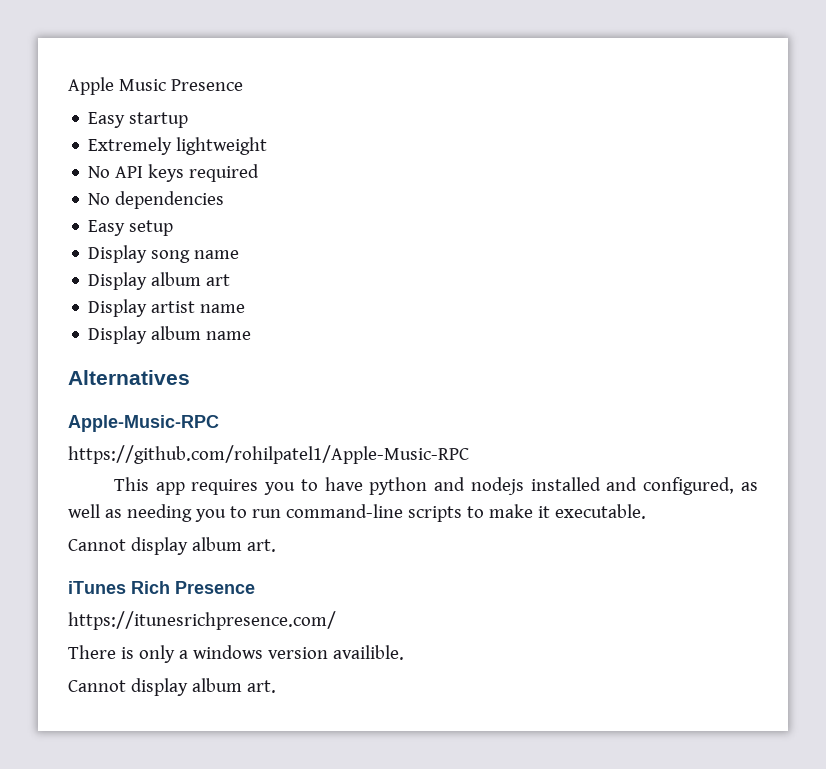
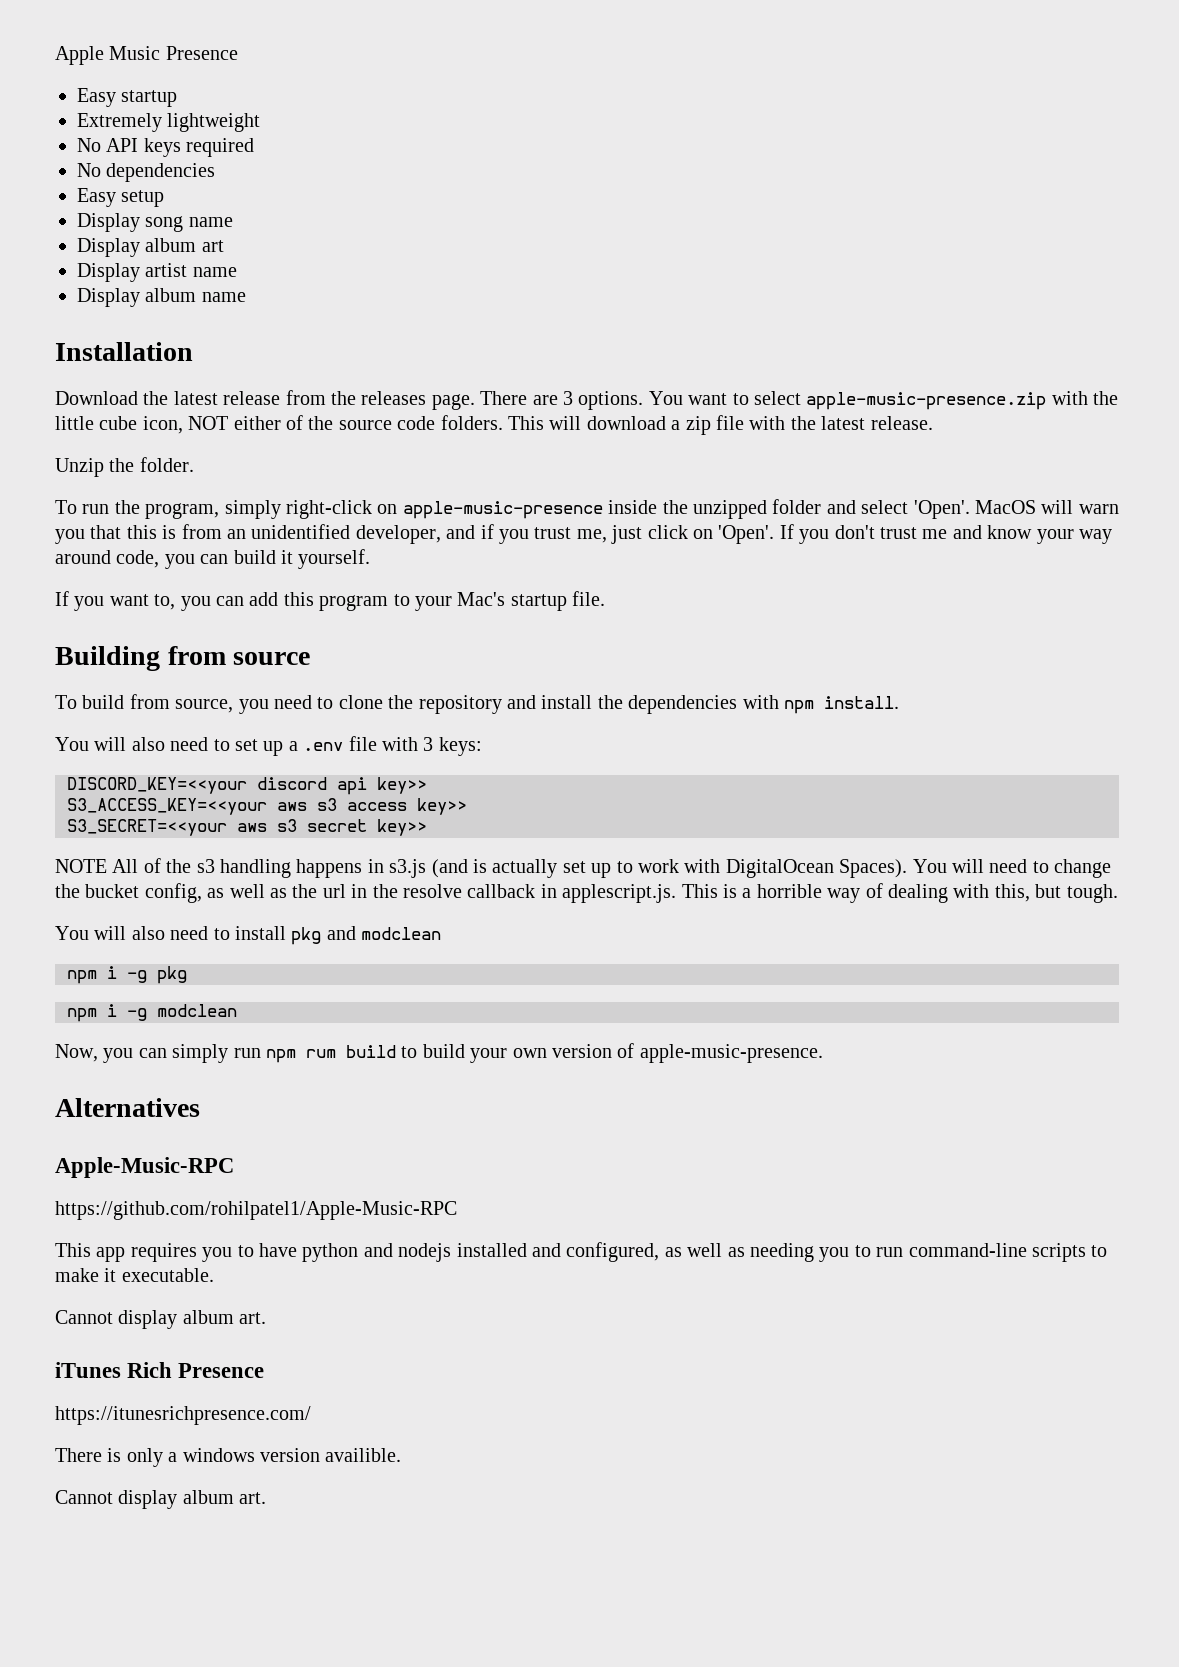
(252, 335) none -> [55,342,193,361] [55,390,1119,410] [55,415,933,435] [55,457,194,477] [55,499,1119,519] [55,524,1112,544] [55,549,371,569] [55,591,606,611] [55,646,311,671] [55,694,899,714] [55,736,482,756] [67,777,427,795] [67,798,467,815] [67,819,427,836] [55,858,1112,878] [55,883,1118,903] [55,926,442,945] [67,966,187,984] [67,1004,237,1022] [55,1043,823,1063] // Installation // Download the latest release from the releases page. There are 3 options. You want to select apple-music-presence.zip with the little cube icon, NOT either of the source code folders. This will download a zip file with the latest release. // Unzip the folder. // To run the program, simply right-click on apple-music-presence inside the unzipped folder and select 'Open'. MacOS will warn you that this is from an unidentified developer, and if you trust me, just click on 'Open'. If you don't trust me and know your way around code, you can build it yourself. // If you want to, you can add this program to your Mac's startup file. // Building from source // To build from source, you need to clone the repository and install the dependencies with npm install. // You will also need to set up a .env file with 3 keys: // DISCORD_KEY=<<your discord api key>> // S3_ACCESS_KEY=<<your aws s3 access key>> // S3_SECRET=<<your aws s3 secret key>> // NOTE All of the s3 handling happens in s3.js (and is actually set up to work with DigitalOcean Spaces). You will need to change the bucket config, as well as the url in the resolve callback in applescript.js. This is a horrible way of dealing with this, but tough. // You will also need to install pkg and modclean // npm i -g pkg // npm i -g modclean // Now, you can simply run npm rum build to build your own version of apple-music-presence.

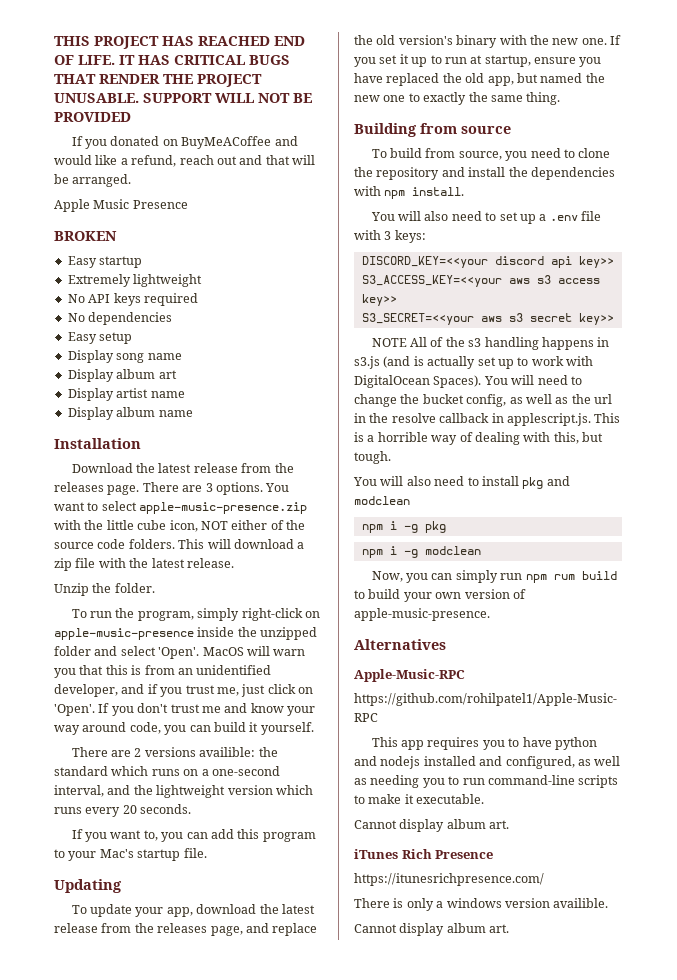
(55, 55) none -> [54,36,305,49] [54,55,290,65] [54,74,262,87] [54,93,312,103] [54,112,131,122] [71,136,298,149] [54,155,315,167] [54,174,132,187] THIS PROJECT HAS REACHED END OF LIFE. IT HAS CRITICAL BUGS THAT RENDER THE PROJECT UNUSABLE. SUPPORT WILL NOT BE PROVIDED // If you donated on BuyMeACoffee and would like a refund, reach out and that will be arranged. //
(238, 53) none -> [54,231,117,241] // BROKEN
(371, 559) none -> [71,747,278,757] [54,766,280,776] [54,785,313,798] [54,804,192,817] // There are 2 versions availible: the standard which runs on a one-second interval, and the lightweight version which runs every 20 seconds.
(606, 598) none -> [54,879,122,893] [71,904,315,917] [54,923,318,936] [354,35,621,48] [354,54,602,67] [354,73,605,86] [354,92,561,105] // Updating // To update your app, download the latest release from the releases page, and replace the old version's binary with the new one. If you set it up to run at startup, ensure you have replaced the old app, but named the new one to exactly the same thing.

